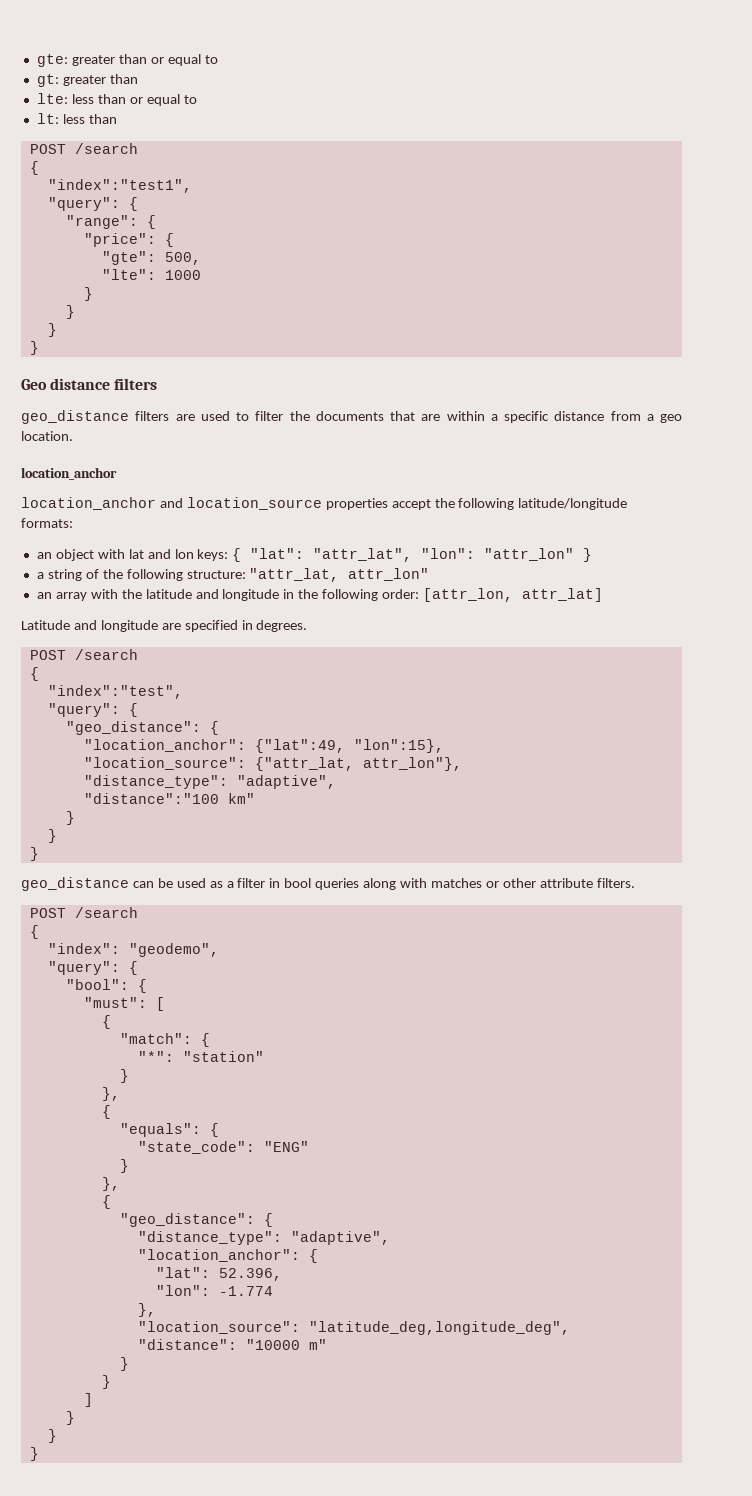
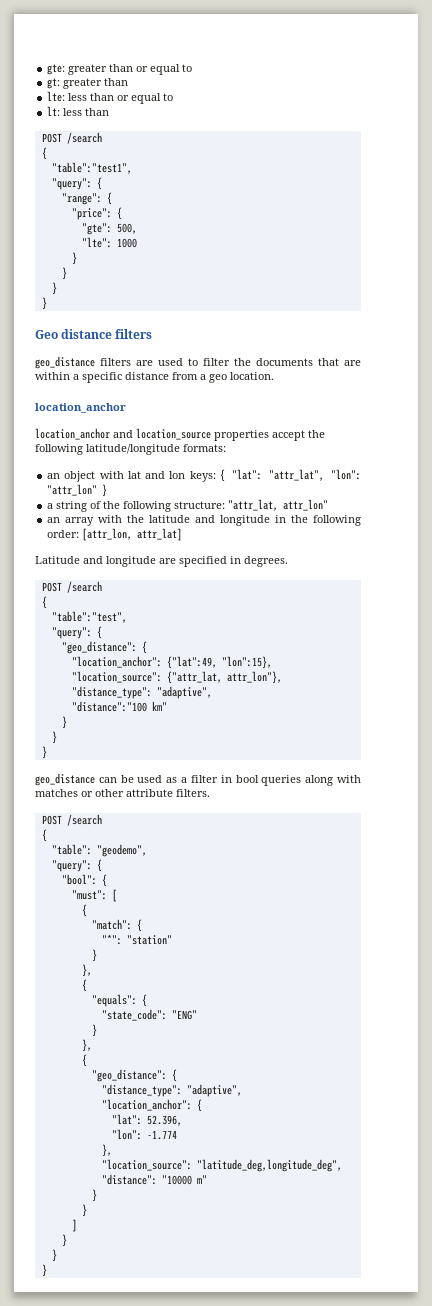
[47,179,192,193] "index":"test1", -> [51,162,132,174] "table":"test1",
[47,685,183,699] "index":"test", -> [51,611,127,623] "table":"test",
[47,943,120,954] "index": -> [51,844,92,855] "table":

